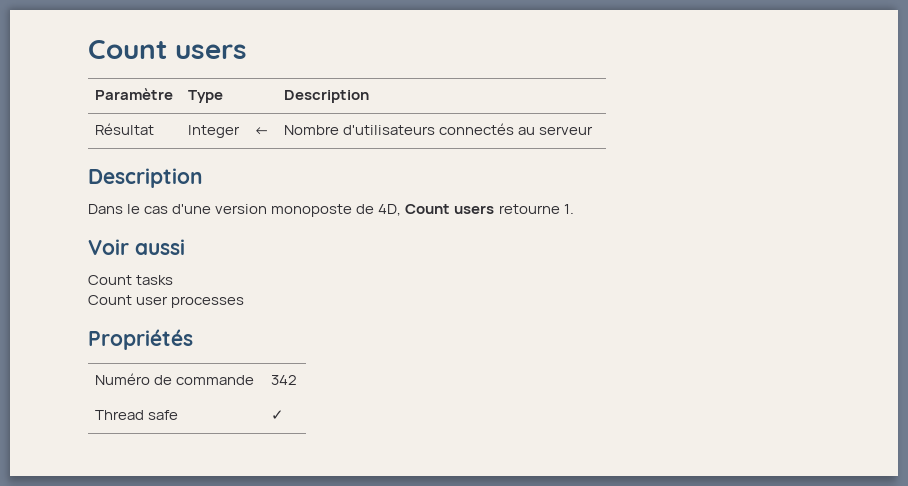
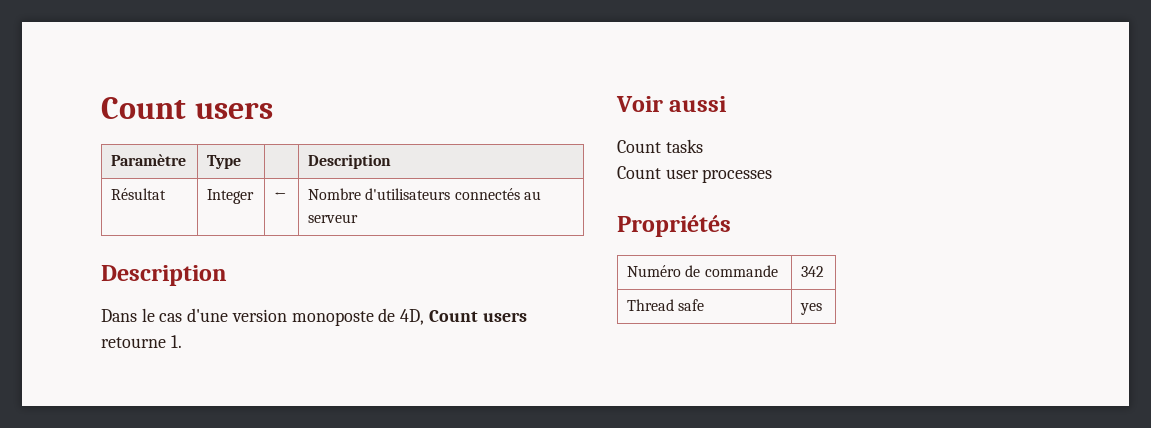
[271,410,285,420] ✓ -> [800,303,823,315] yes

